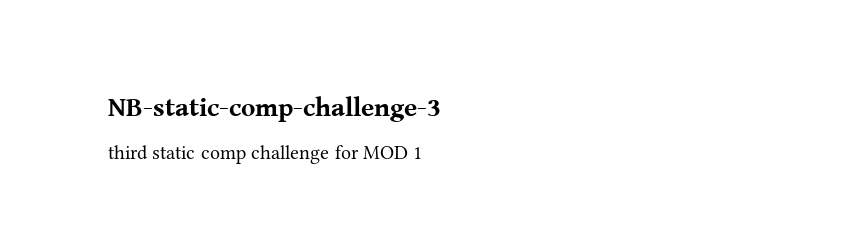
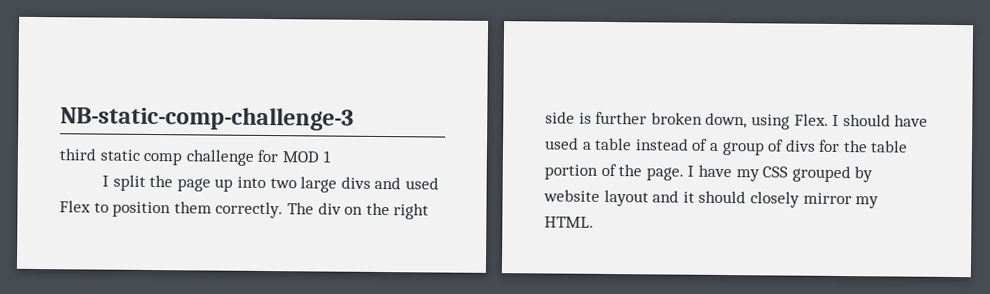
(423, 153) none -> [102,174,439,193] [59,200,430,220] [545,111,929,130] [544,137,909,156] [544,163,874,183] [543,189,880,209] [544,216,594,228] // I split the page up into two large divs and used Flex to position them correctly. The div on the right side is further broken down, using Flex. I should have used a table instead of a group of divs for the table portion of the page. I have my CSS grouped by website layout and it should closely mirror my HTML.

